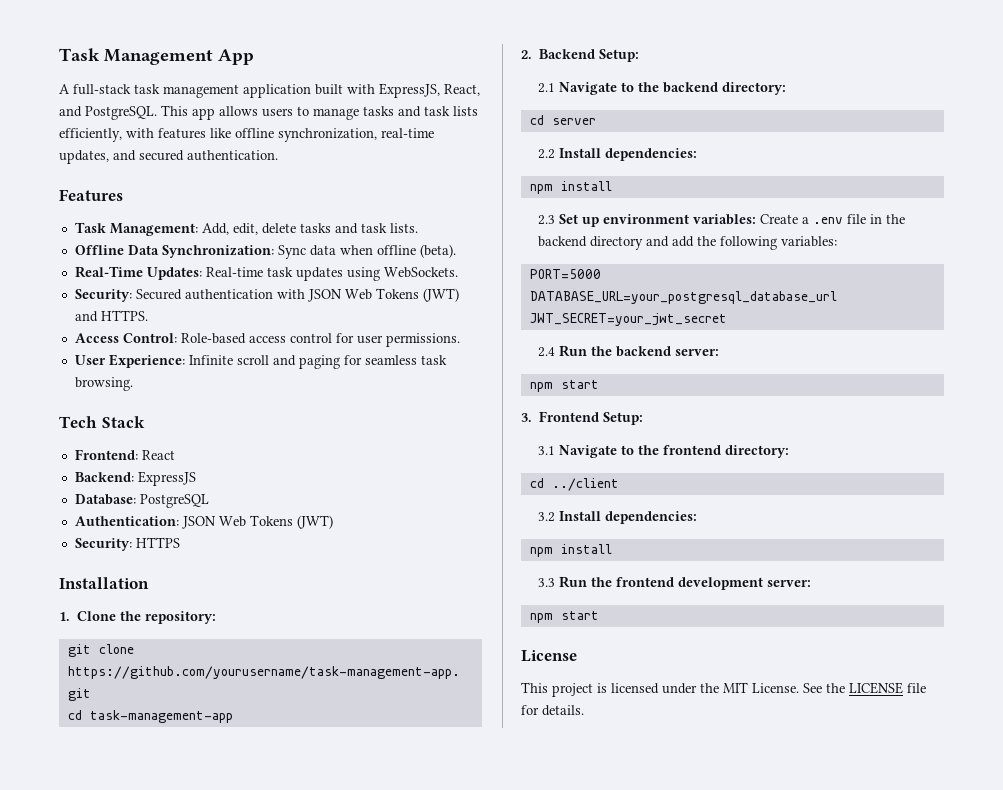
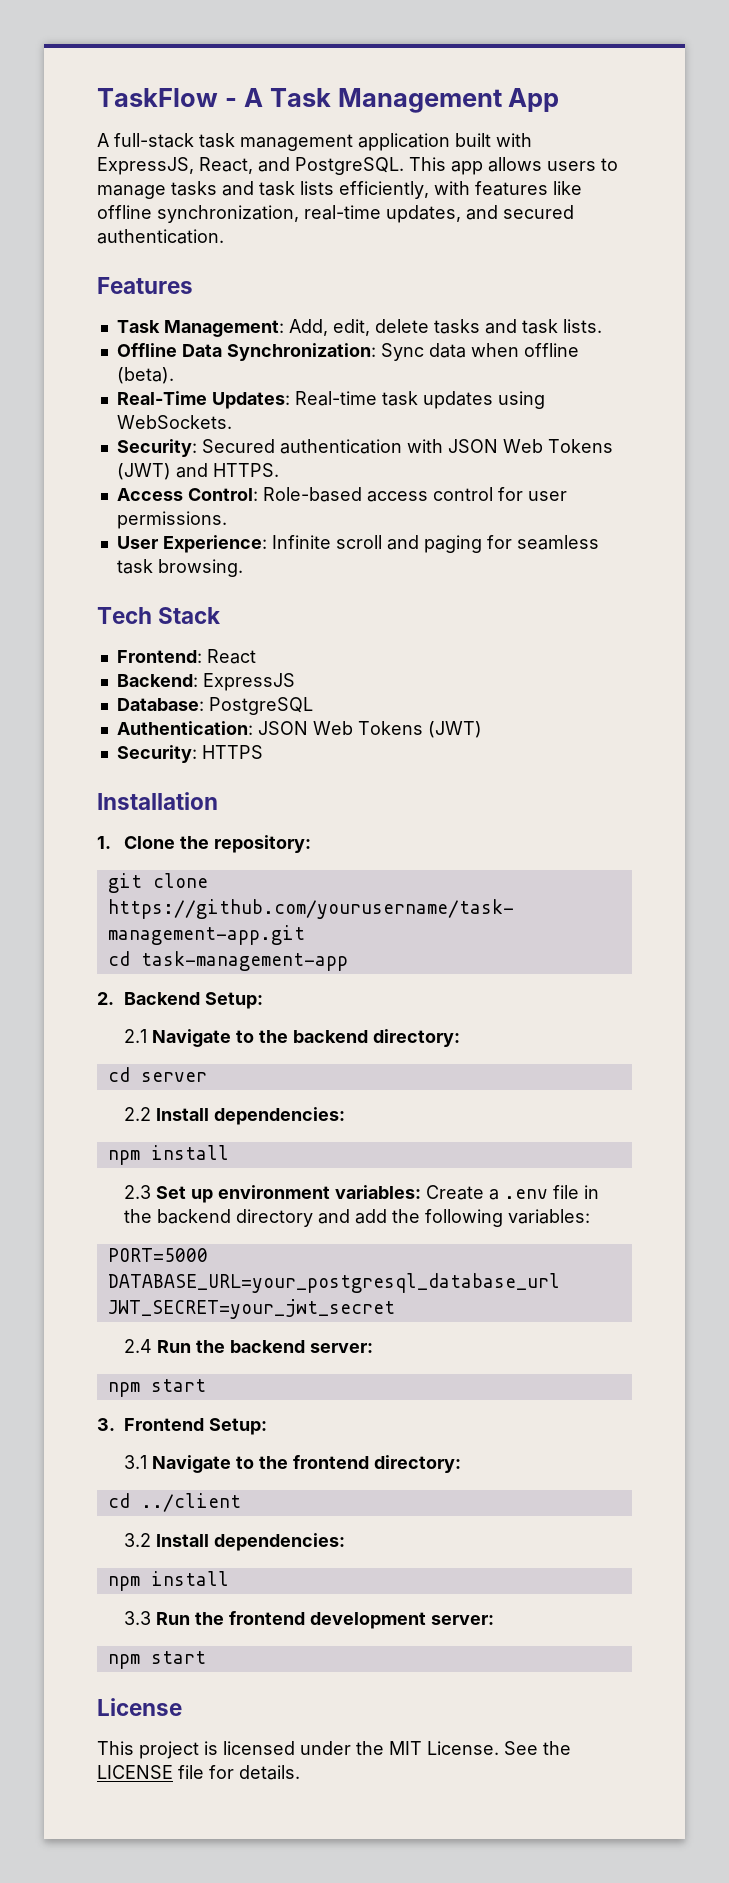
(59, 54) none -> [97,88,263,107] TaskFlow - A

